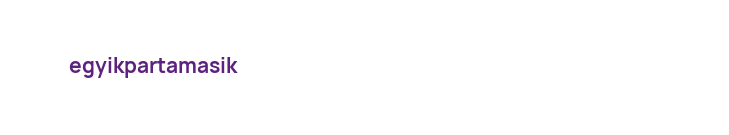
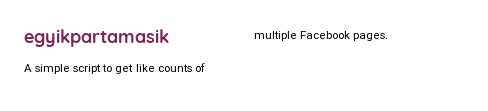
(238, 67) none -> [24,63,205,74] [254,31,389,41] // A simple script to get like counts of multiple Facebook pages.

